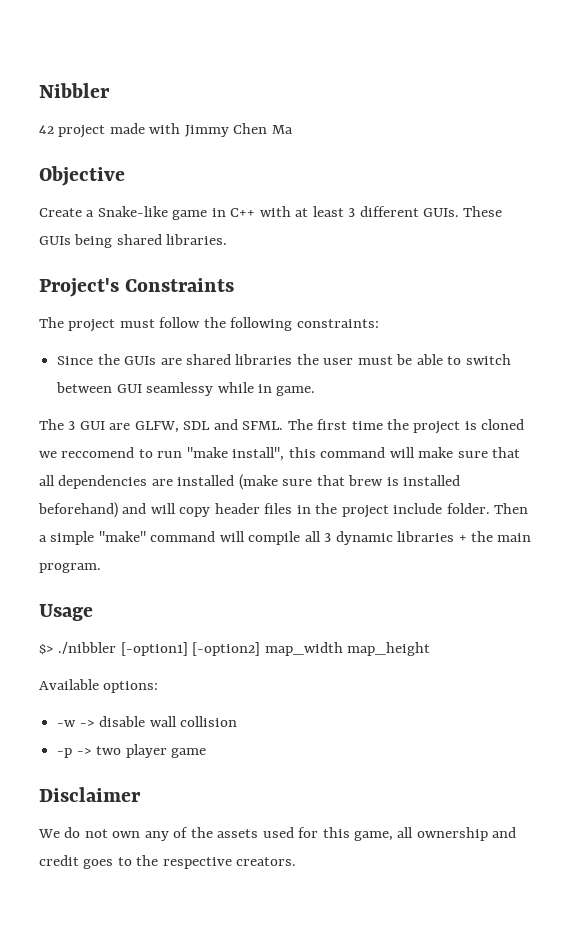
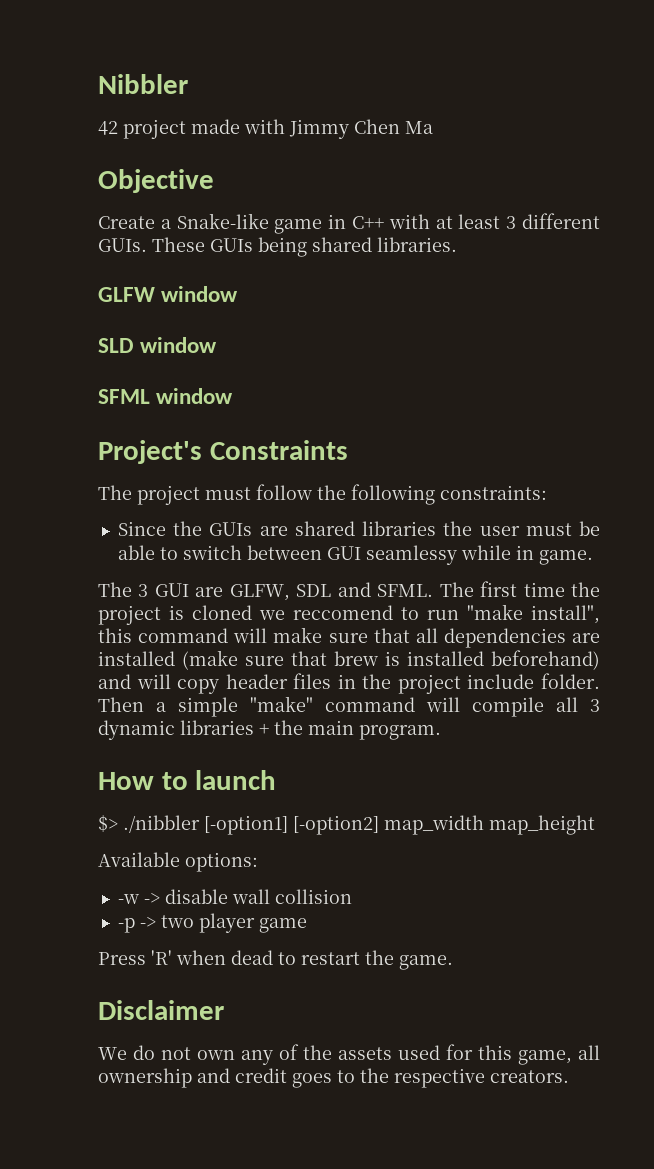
(228, 239) none -> [98,286,239,302] [98,337,218,353] [98,388,234,404] // GLFW window // SLD window // SFML window
[39,604,93,621] Usage -> [98,770,277,790] How to launch
(206, 753) none -> [98,950,453,970] // Press 'R' when dead to restart the game.

